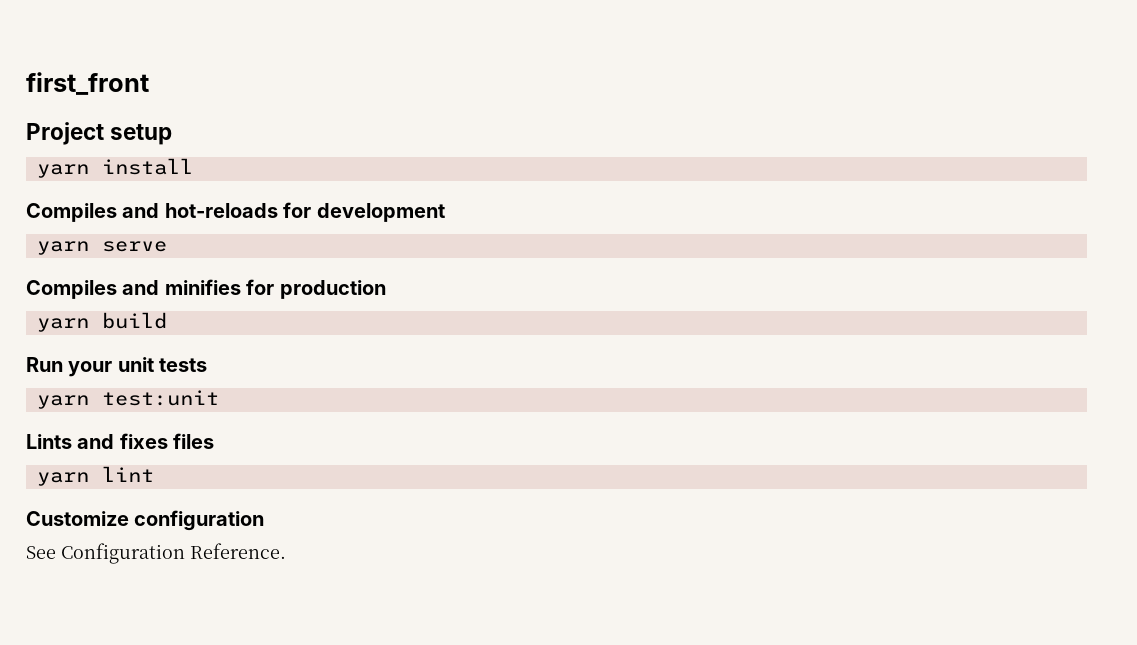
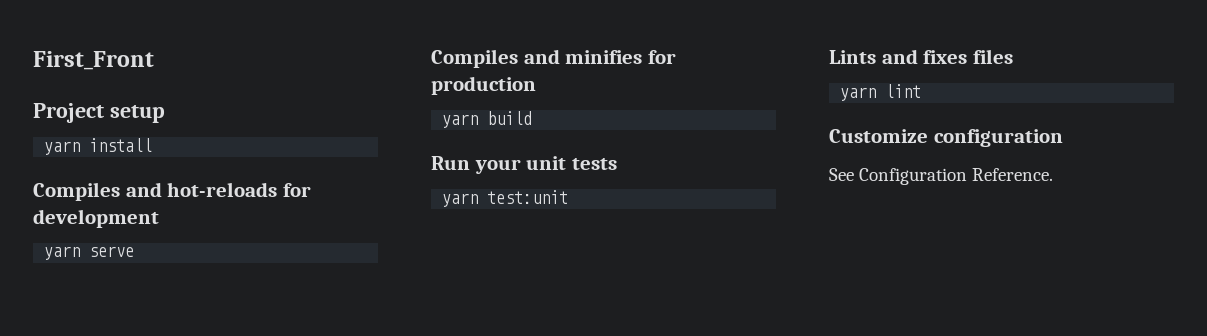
[26,72,149,95] first_front -> [33,51,154,70] First_Front

